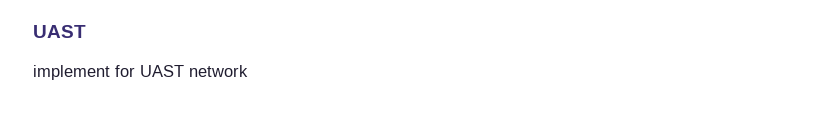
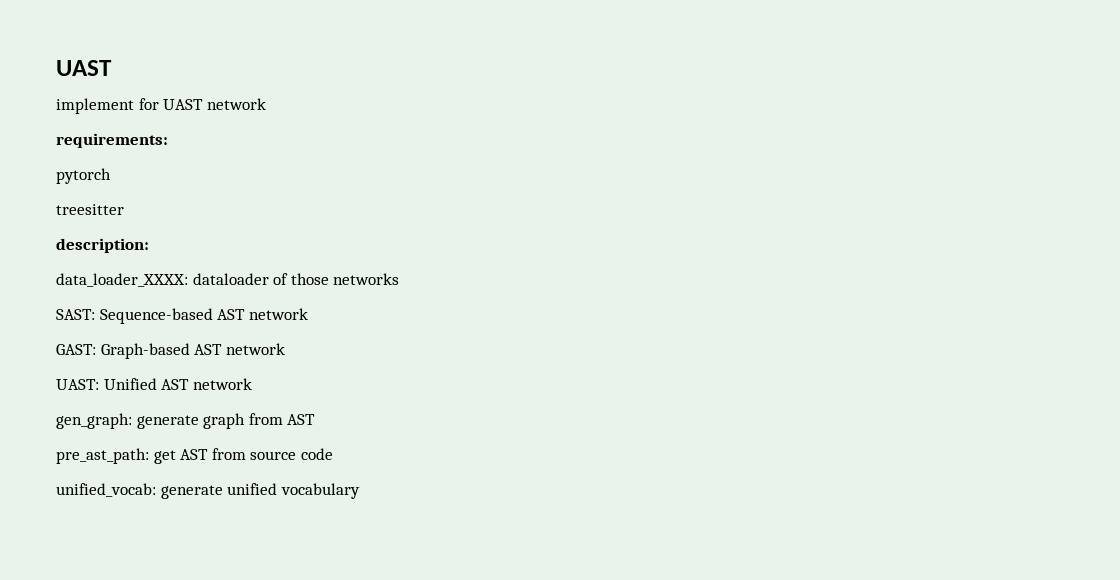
(248, 71) none -> [56,133,168,148] [56,168,111,184] [56,204,124,215] [56,238,149,253] [56,273,400,287] [56,308,308,324] [56,343,285,359] [56,378,252,390] [56,413,316,429] [56,448,333,464] [56,483,360,499] // requirements: // pytorch // treesitter // description: // data_loader_XXXX: dataloader of those networks // SAST: Sequence-based AST network // GAST: Graph-based AST network // UAST: Unified AST network // gen_graph: generate graph from AST // pre_ast_path: get AST from source code // unified_vocab: generate unified vocabulary

